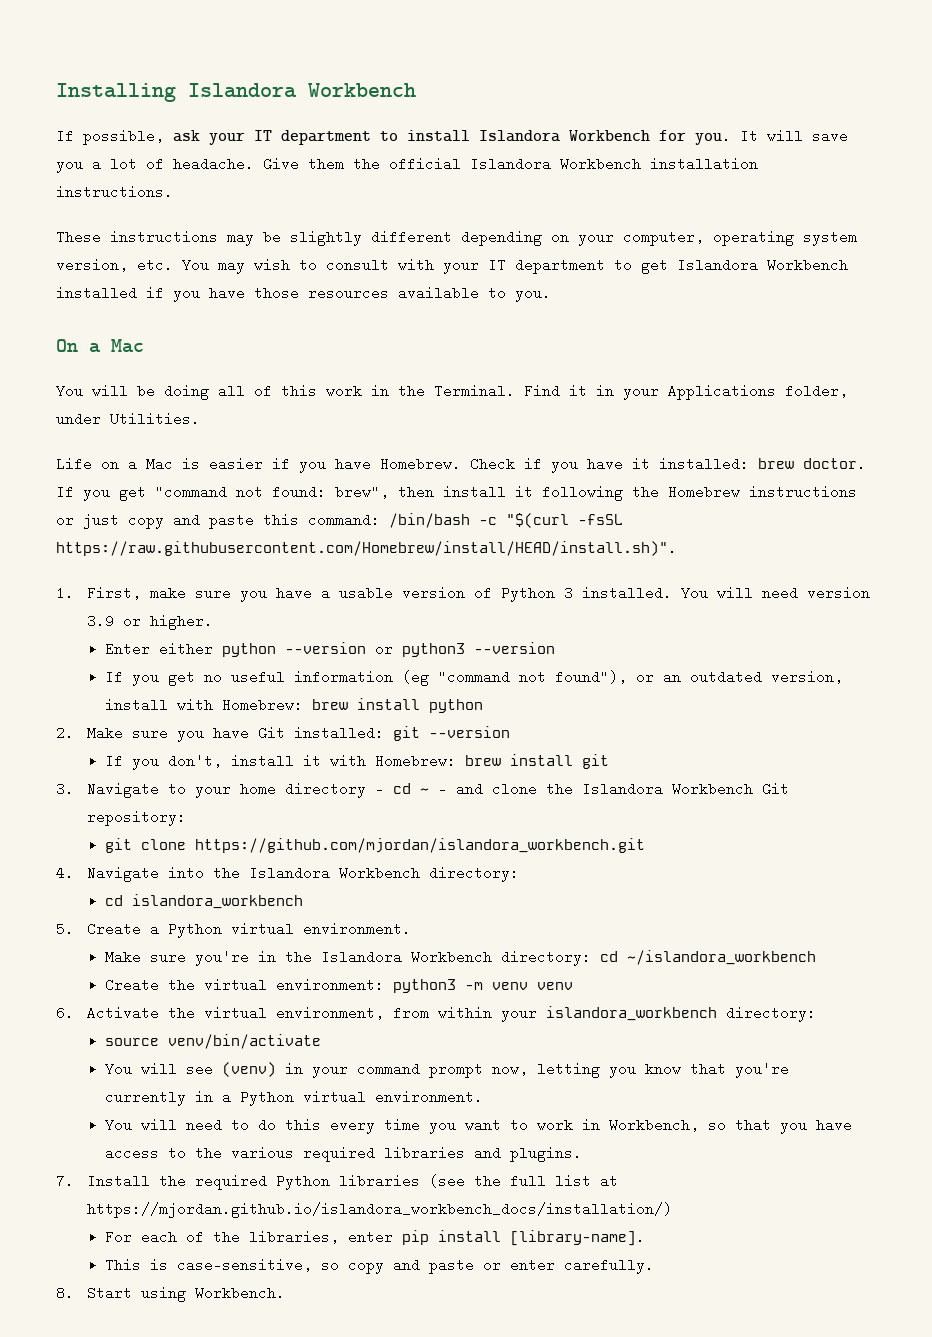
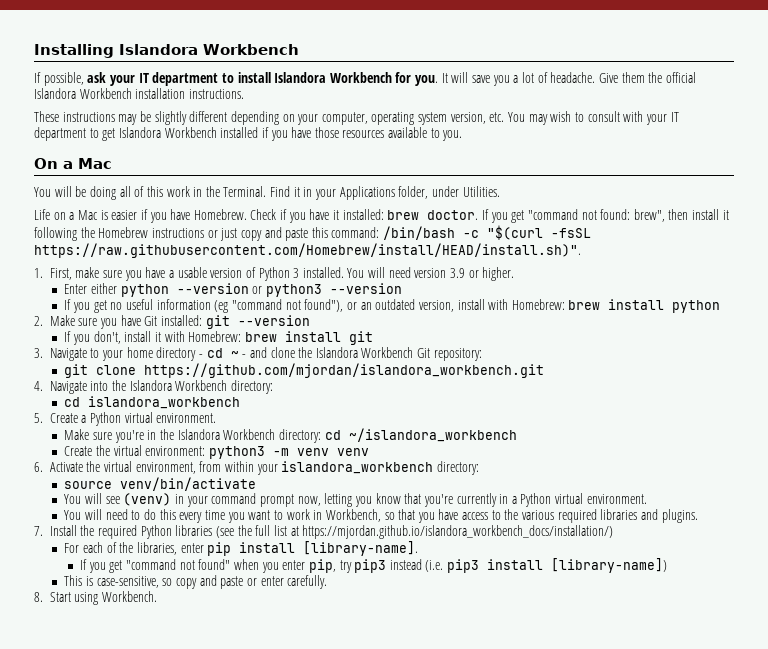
(645, 1238) none -> [80,558,668,573] // If you get "command not found" when you enter pip, try pip3 instead (i.e. pip3 install [library-name])

